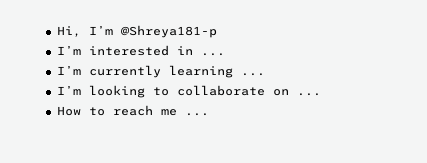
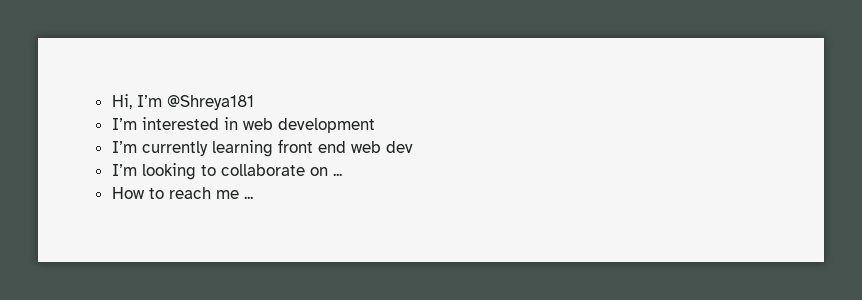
[120,25,217,38] @Shreya181-p -> [166,95,254,110] @Shreya181
[200,53,225,56] ... -> [242,118,375,133] web development
[240,73,265,76] ... -> [277,139,413,153] front end web dev

